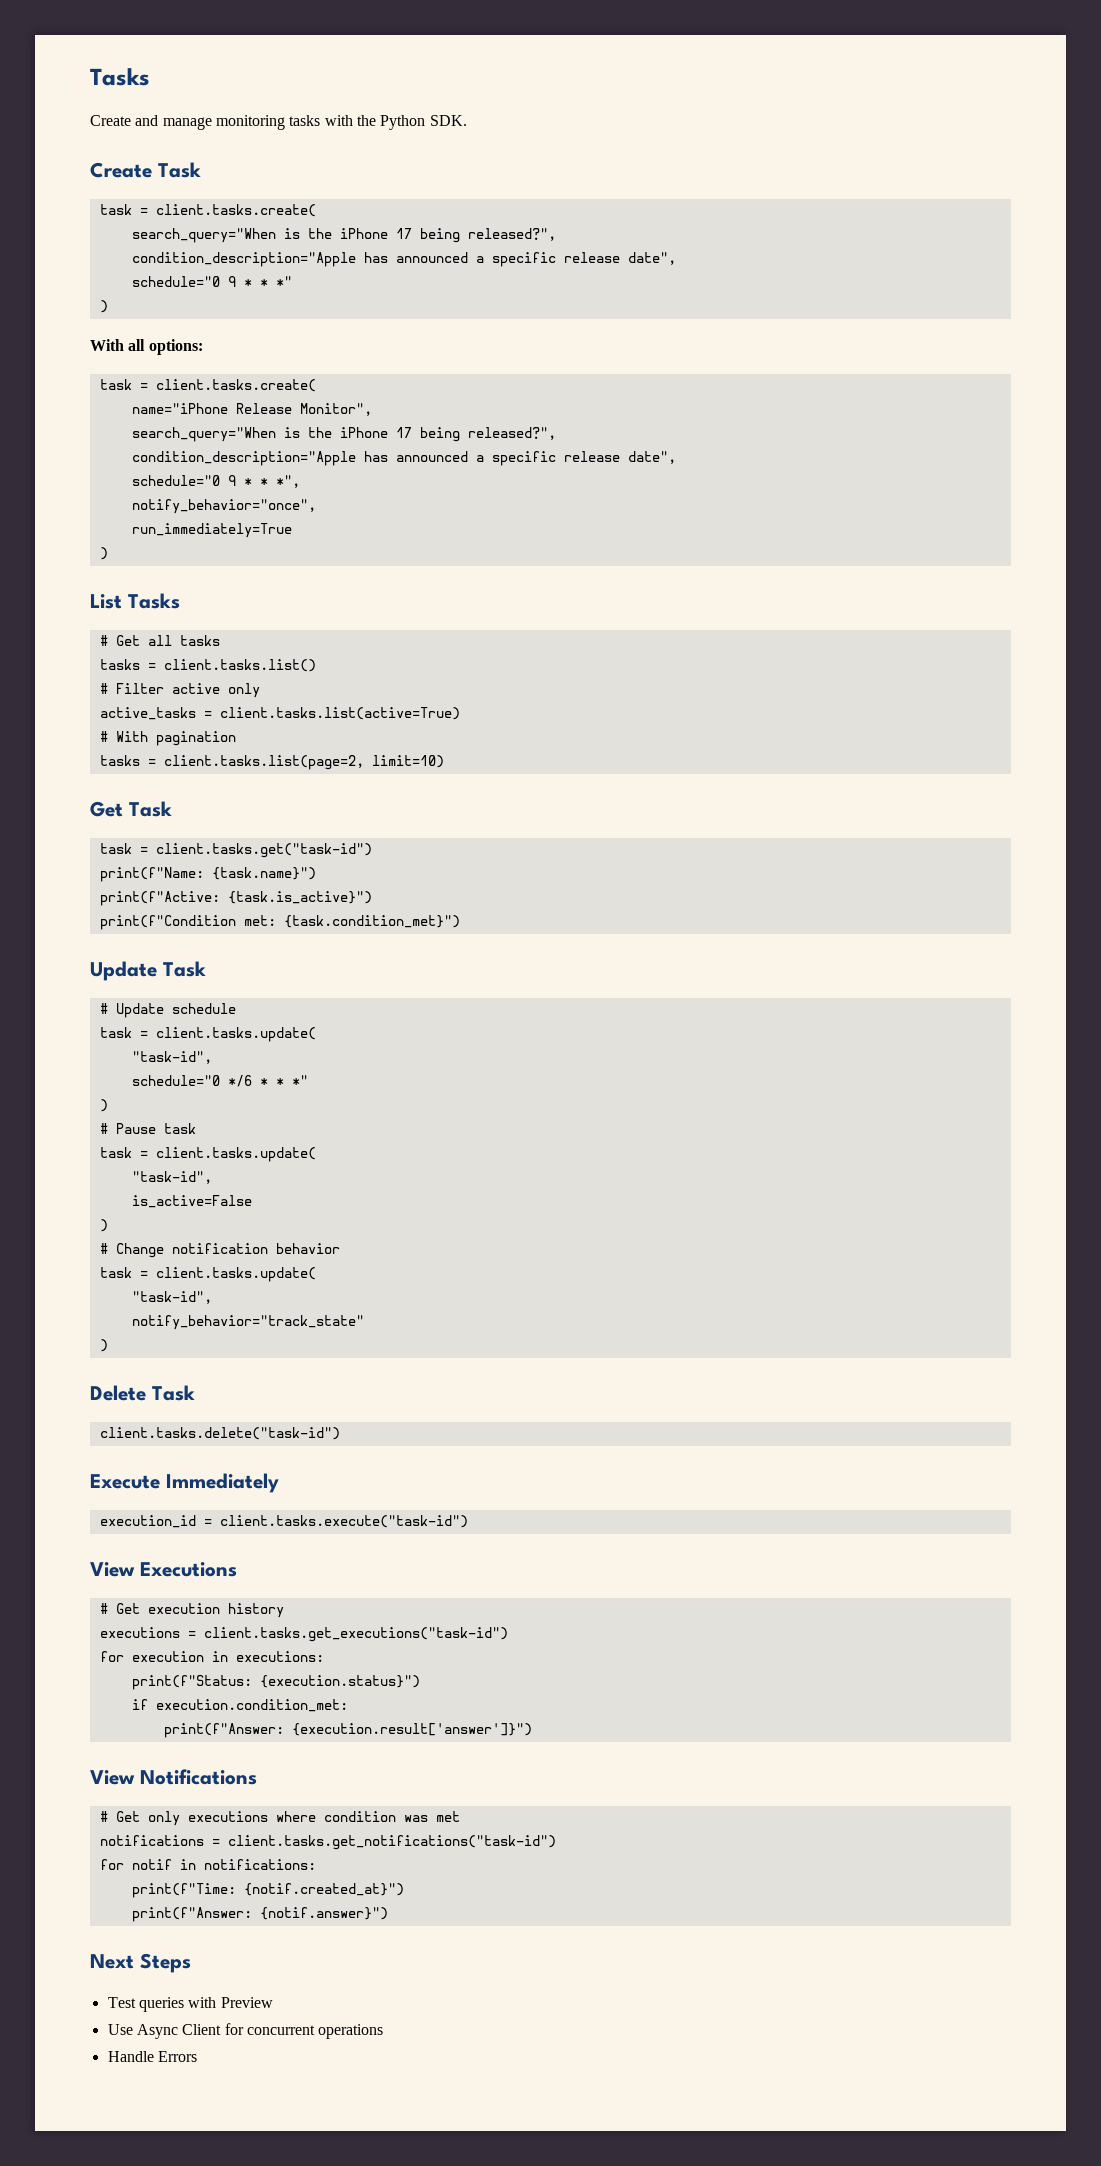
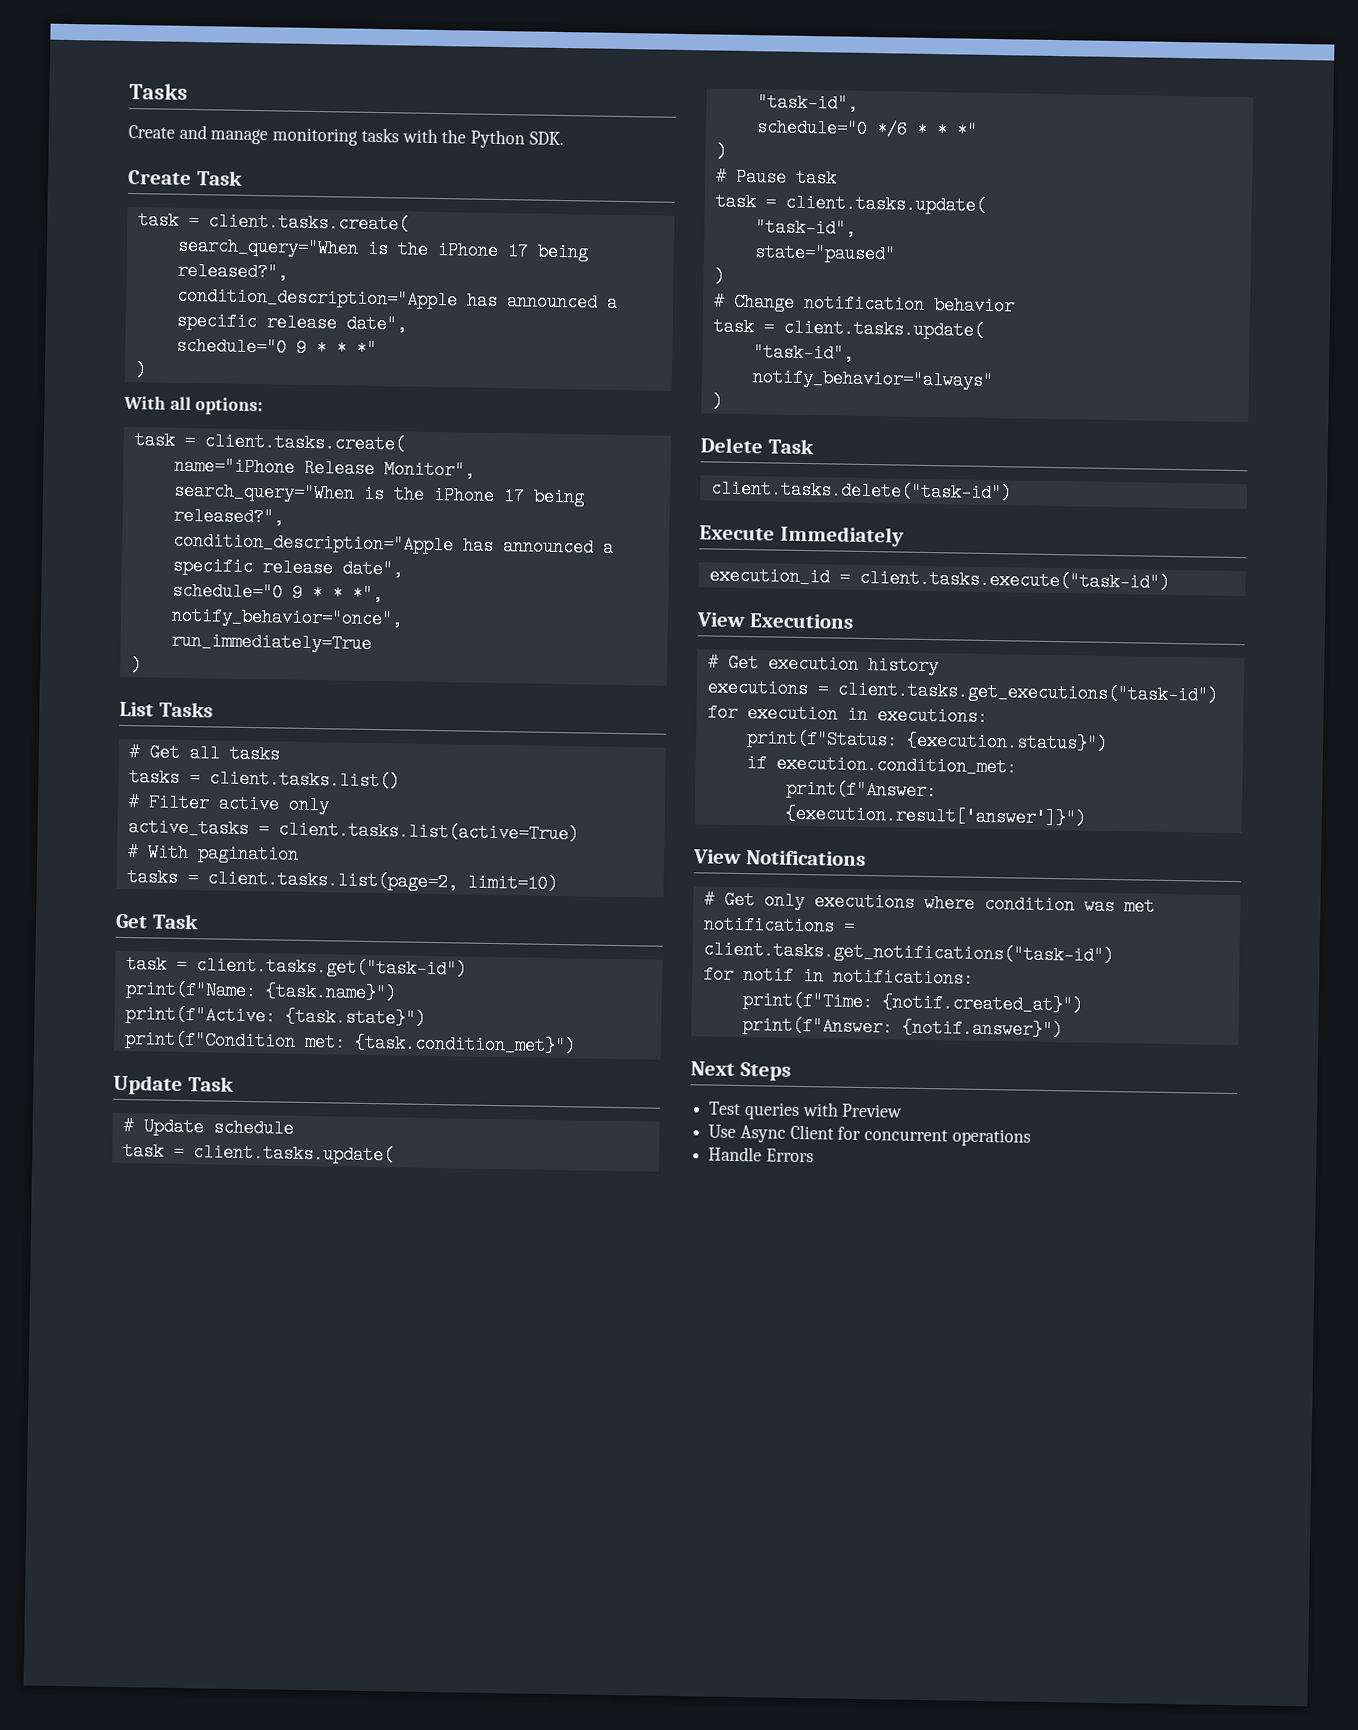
[227,891,372,904] {task.is_active}") -> [284,1007,426,1028] {task.state}")
[131,1195,252,1208] is_active=False -> [753,243,896,264] state="paused"
[131,1315,364,1330] notify_behavior="track_state" -> [751,368,994,391] notify_behavior="always"

